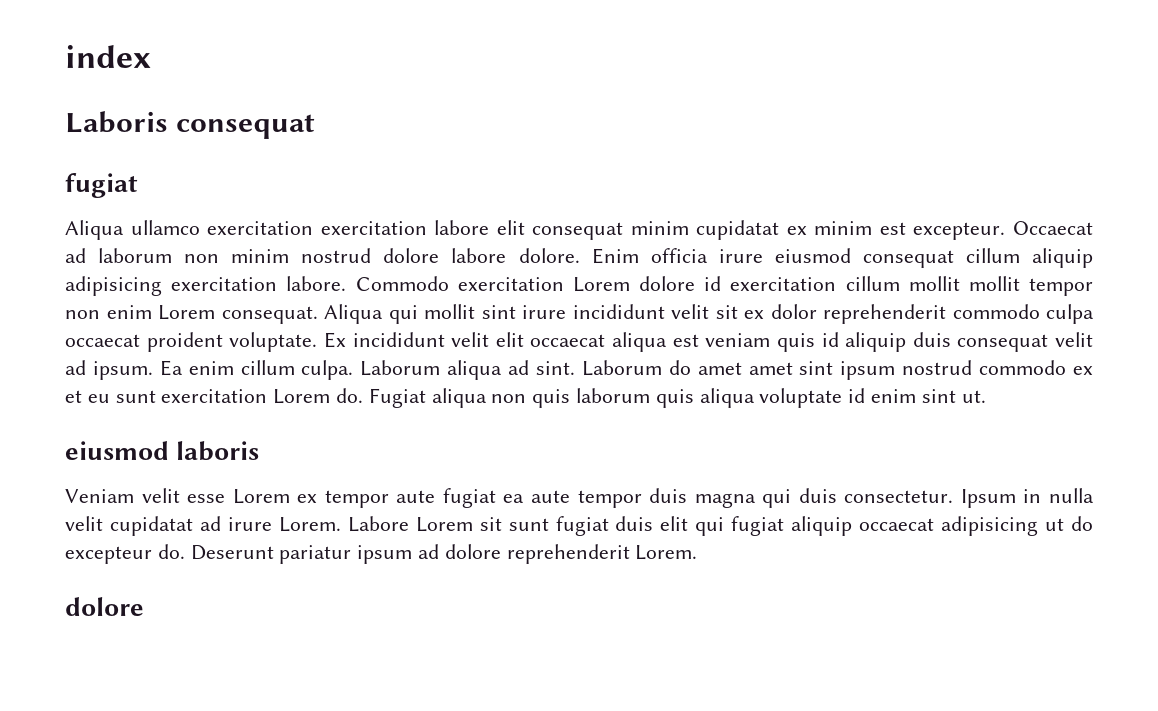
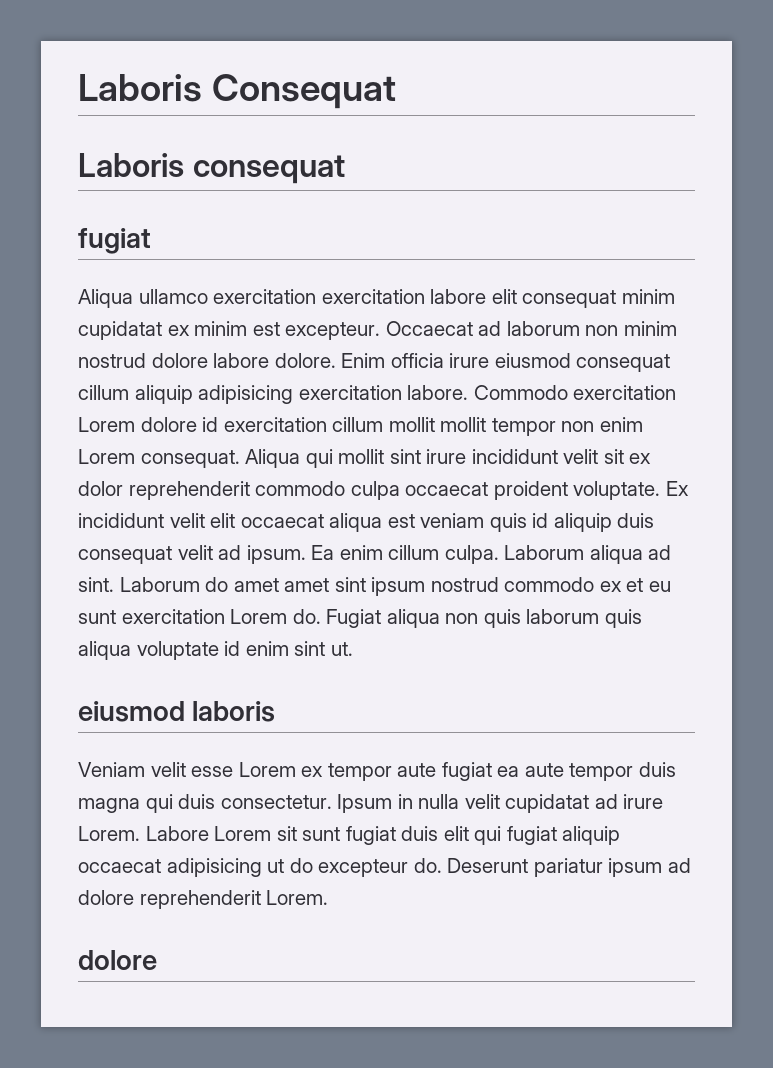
[65,45,151,68] index -> [78,74,396,109] Laboris Consequat

